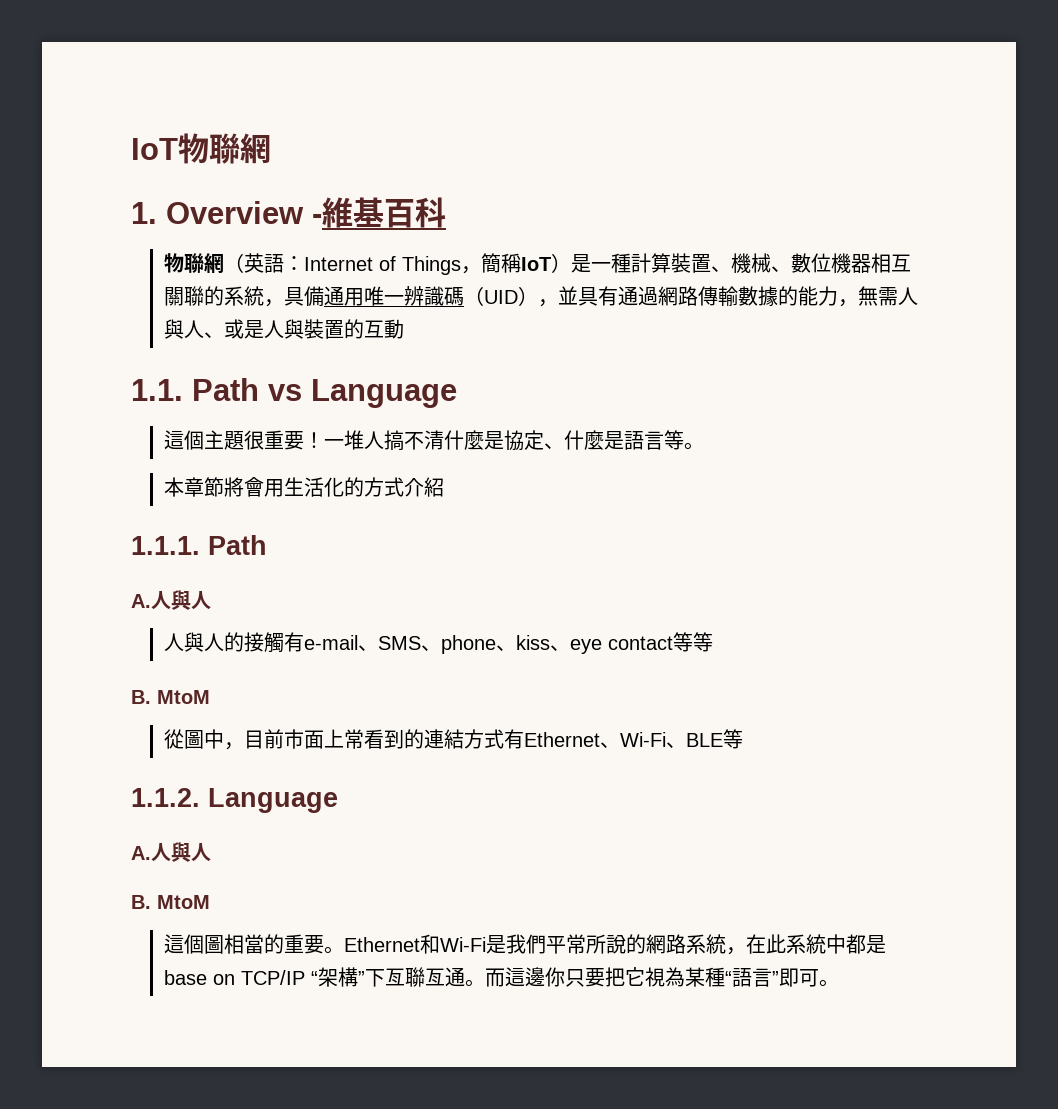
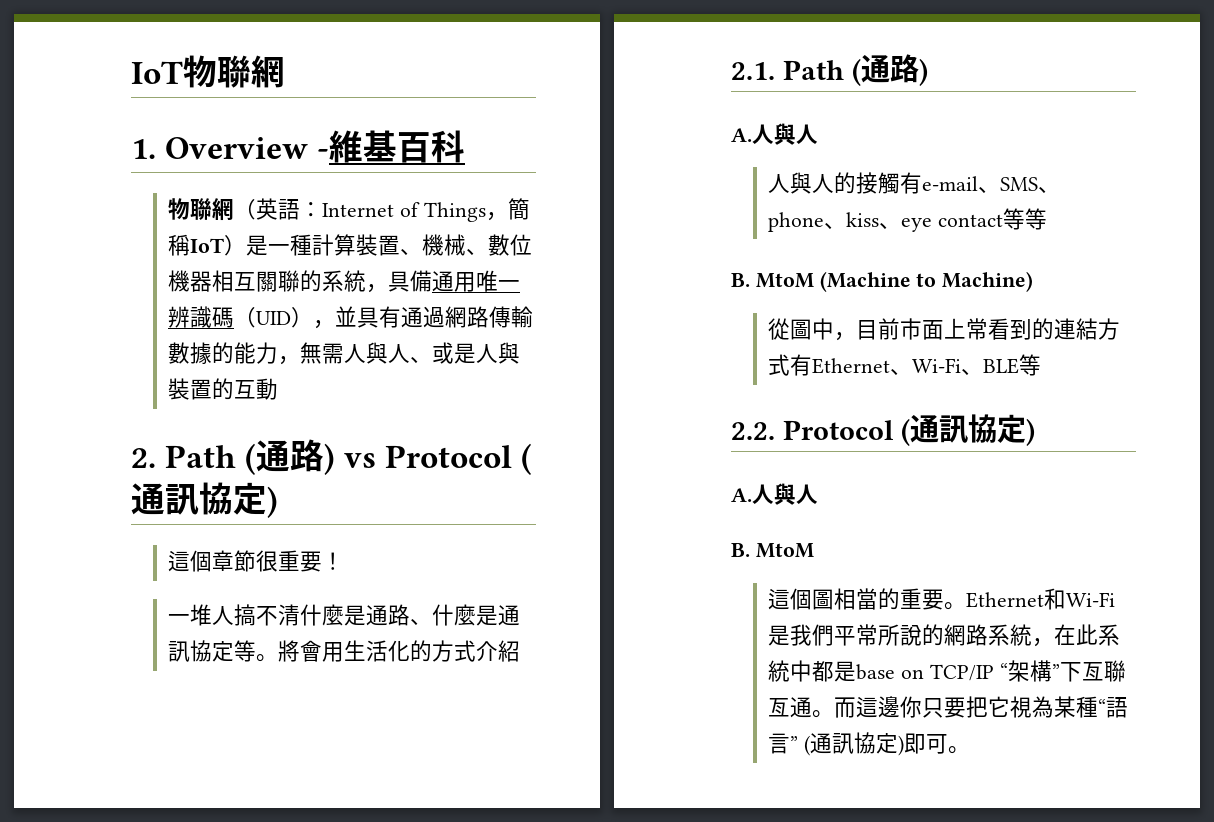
[131,378,457,408] [163,430,244,450] 1.1. Path vs Language // 這個主題 -> [131,439,533,475] [131,482,278,518] [168,550,257,572] 2. Path (通路) vs Protocol (通訊協定) // 這個章節
(324, 440) none -> (345, 561) //
[503,430,544,451] 協定 -> [366,604,411,626] 通路
[623,431,664,450] 語言 -> [498,605,521,626] [168,640,235,663] 通訊協定
[163,477,224,497] // 本章節 -> (279, 658) none
[131,535,267,555] 1.1.1. Path -> [731,54,928,86] 2.1. Path (通路)
(210, 697) none -> [819,271,1034,292] (Machine to Machine)
[131,788,338,813] 1.1.2. Language -> [731,414,1035,446] 2.2. Protocol (通訊協定)
(779, 978) none -> [804,732,905,756] (通訊協定)

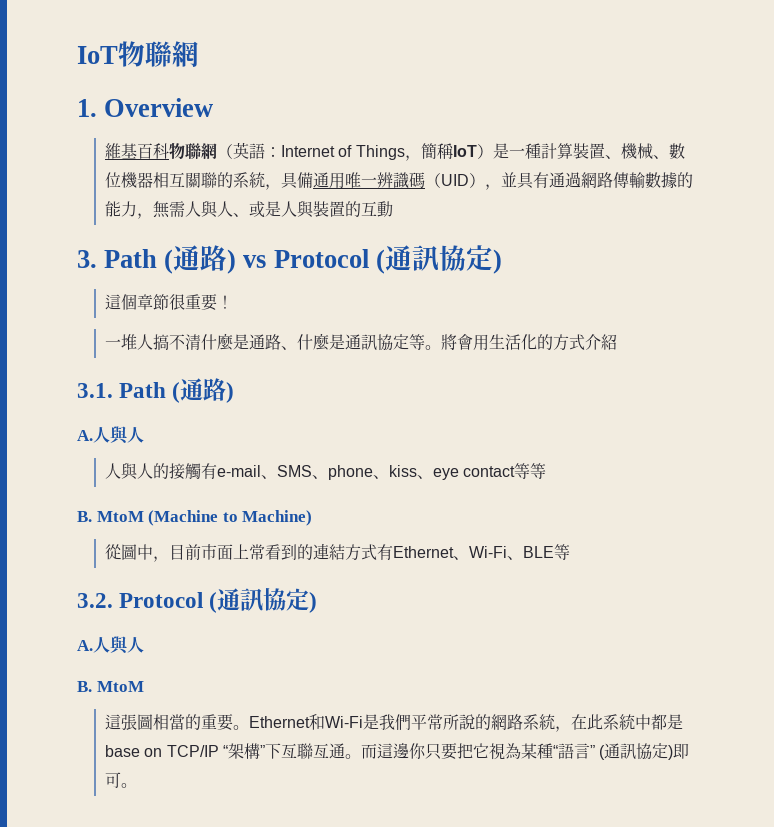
[317,149,330,159] - -> (214, 107) //
(466, 146) // -> (169, 151) none
[131,448,156,468] 2. -> [77,250,97,268] 3.
[731,62,775,80] 2.1. -> [77,383,113,398] 3.1.
[731,422,775,440] 2.2. -> [77,593,113,608] 3.2.
[790,588,813,610] 個 -> [120,714,137,731] 張

